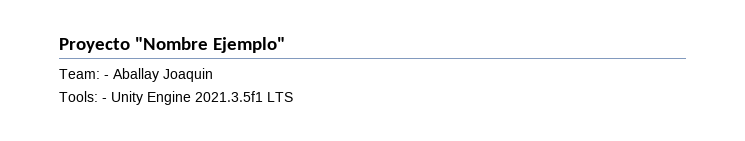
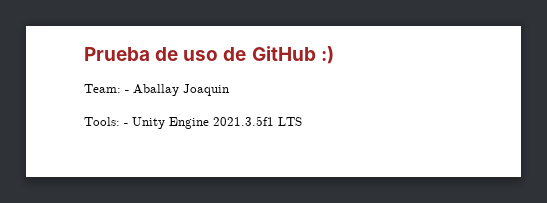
[59,37,285,53] Proyecto "Nombre Ejemplo" -> [84,46,334,64] Prueba de uso de GitHub :)

